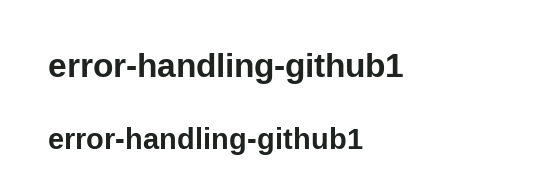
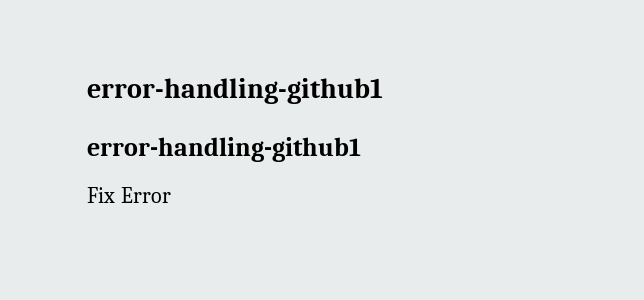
(363, 141) none -> [87,187,171,203] // Fix Error

